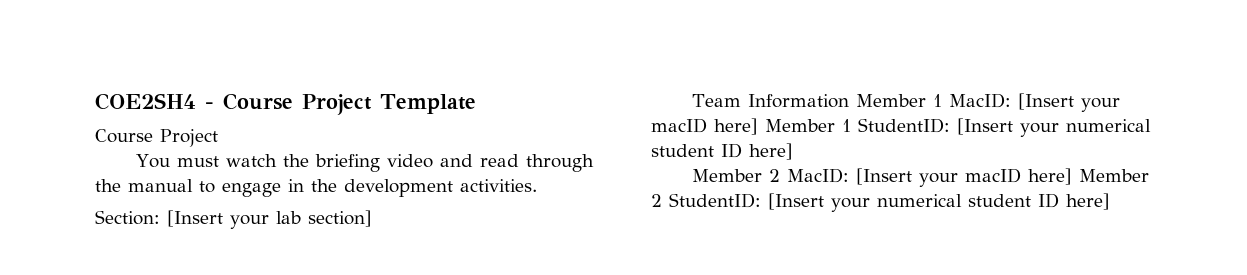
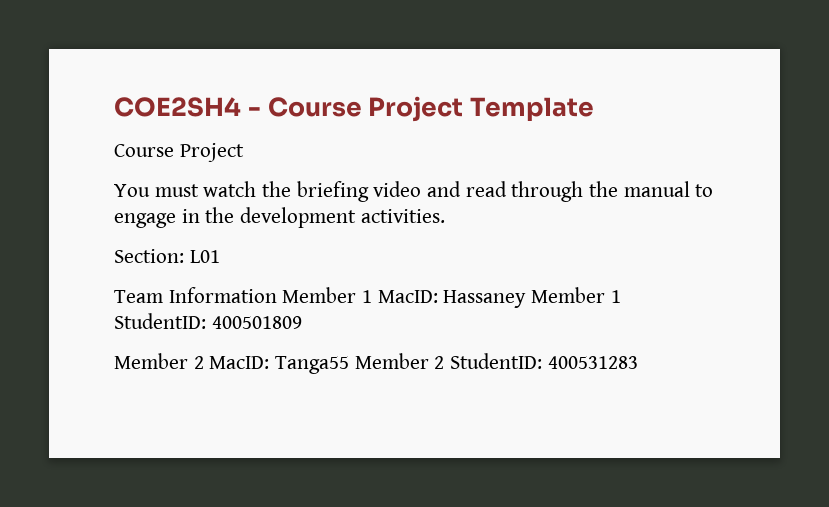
[167,210,372,229] [Insert your lab section] -> [189,250,220,263] L01
[1017,93,1120,112] [651,118,1151,137] [651,143,793,160] [691,168,1149,187] [651,193,1110,212] [Insert your macID here] Member 1 StudentID: [Insert your numerical student ID here] // Member 2 MacID: [Insert your macID here] Member 2 StudentID: [Insert your numerical student ID here] -> [443,287,621,308] [114,313,302,329] [114,353,638,374] Hassaney Member 1 StudentID: 400501809 // Member 2 MacID: Tanga55 Member 2 StudentID: 400531283

